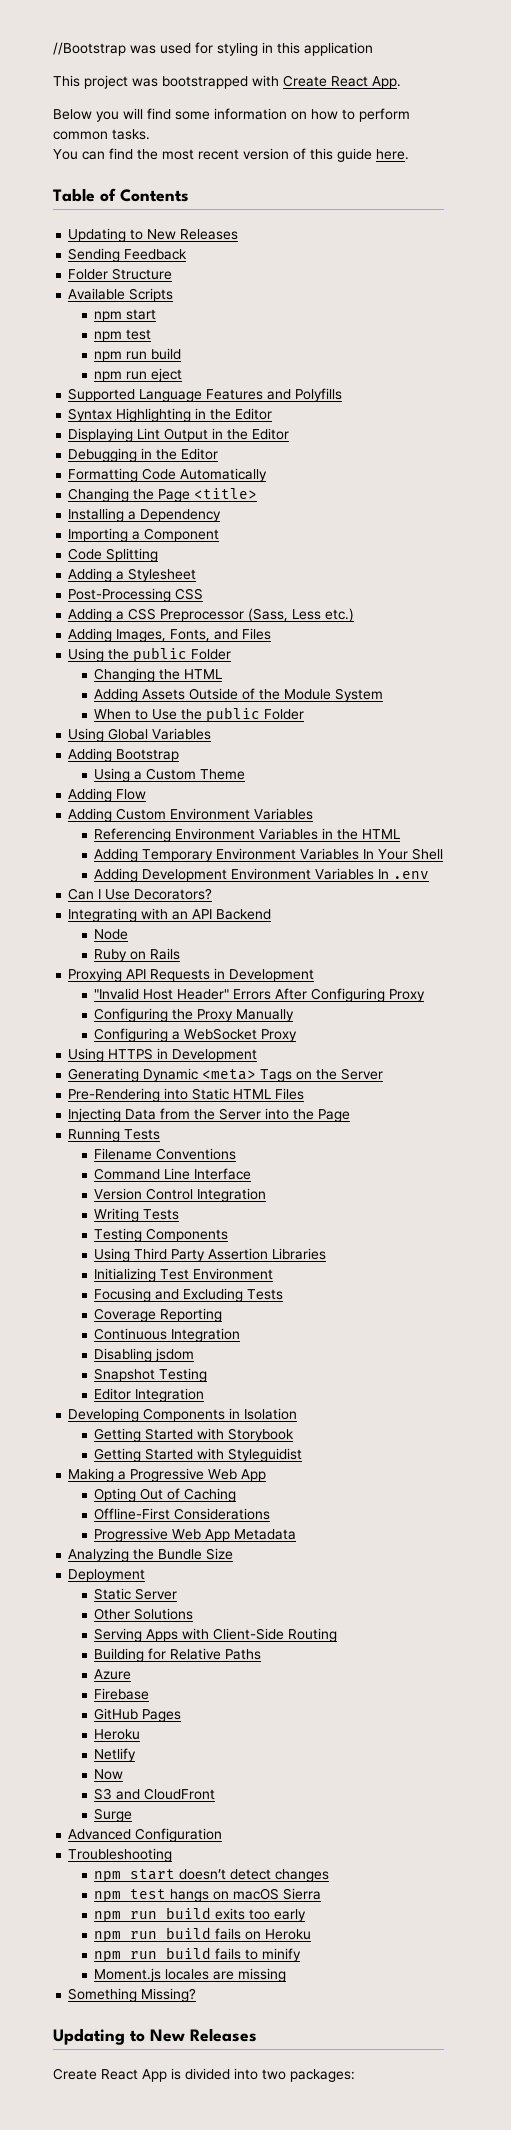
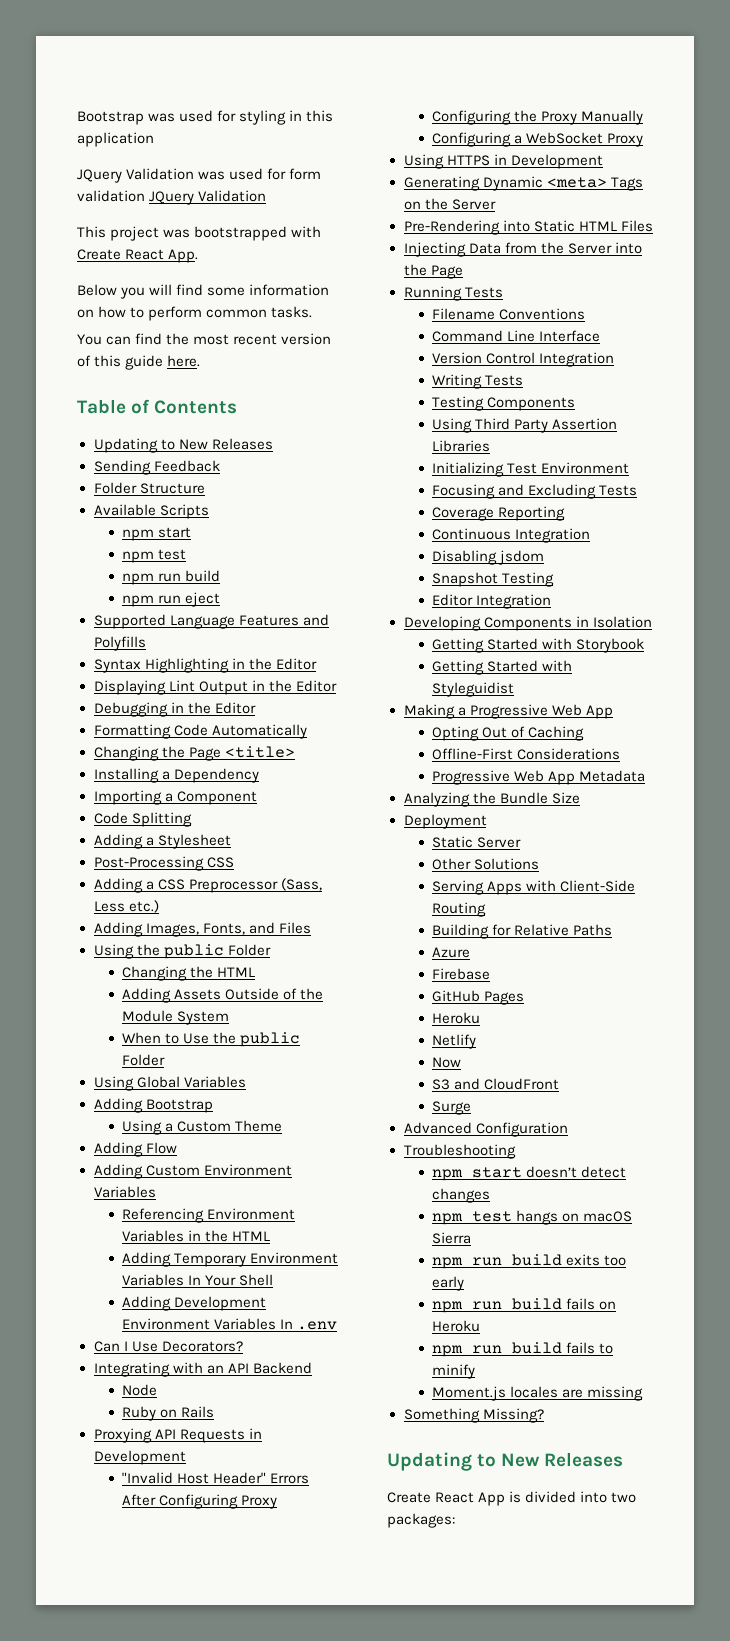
[53,42,126,56] //Bootstrap -> [77,111,144,125] Bootstrap
(373, 49) none -> [77,168,322,183] [77,190,267,205] // JQuery Validation was used for form validation JQuery Validation

